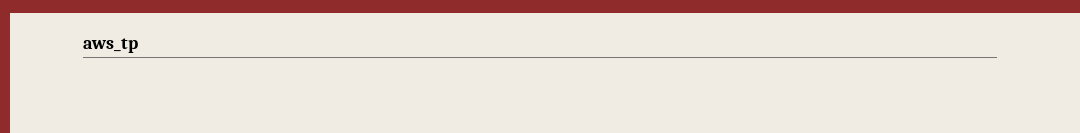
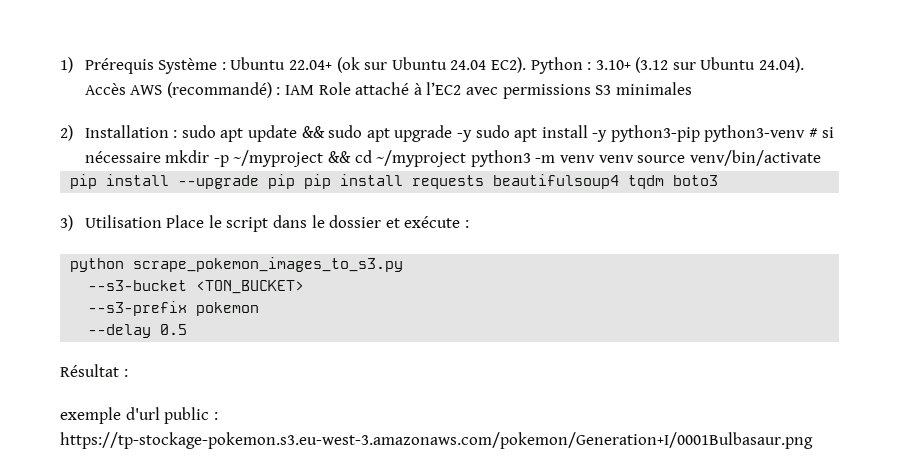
[83,38,138,53] aws_tp -> [60,57,805,74] [84,82,692,99] [60,125,834,142] [84,150,821,167] [70,174,719,189] [60,215,469,232] [70,257,404,272] [88,280,305,294] [88,301,260,316] [88,324,188,338] [60,364,128,377] [60,407,218,424] [60,432,813,449] 1) Prérequis Système : Ubuntu 22.04+ (ok sur Ubuntu 24.04 EC2). Python : 3.10+ (3.12 sur Ubuntu 24.04). Accès AWS (recommandé) : IAM Role attaché à l’EC2 avec permissions S3 minimales // 2) Installation : sudo apt update && sudo apt upgrade -y sudo apt install -y python3-pip python3-venv # si nécessaire mkdir -p ~/myproject && cd ~/myproject python3 -m venv venv source venv/bin/activate // pip install --upgrade pip pip install requests beautifulsoup4 tqdm boto3 // 3) Utilisation Place le script dans le dossier et exécute : // python scrape_pokemon_images_to_s3.py // --s3-bucket <TON_BUCKET> // --s3-prefix pokemon // --delay 0.5 // Résultat : // exemple d'url public : https://tp-stockage-pokemon.s3.eu-west-3.amazonaws.com/pokemon/Generation+I/0001Bulbasaur.png

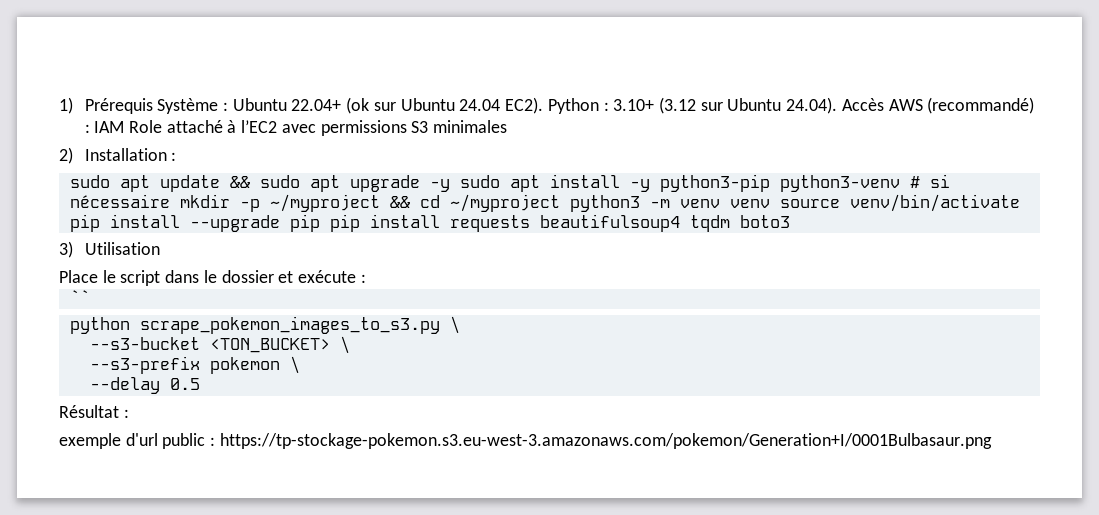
(178, 134) none -> (177, 156) //
(162, 221) none -> (160, 248) //
(469, 224) none -> [69,290,90,304] // ``
(404, 264) none -> [449,316,460,334] \
(305, 287) none -> [339,336,350,354] \
(260, 309) none -> [289,356,300,374] \

